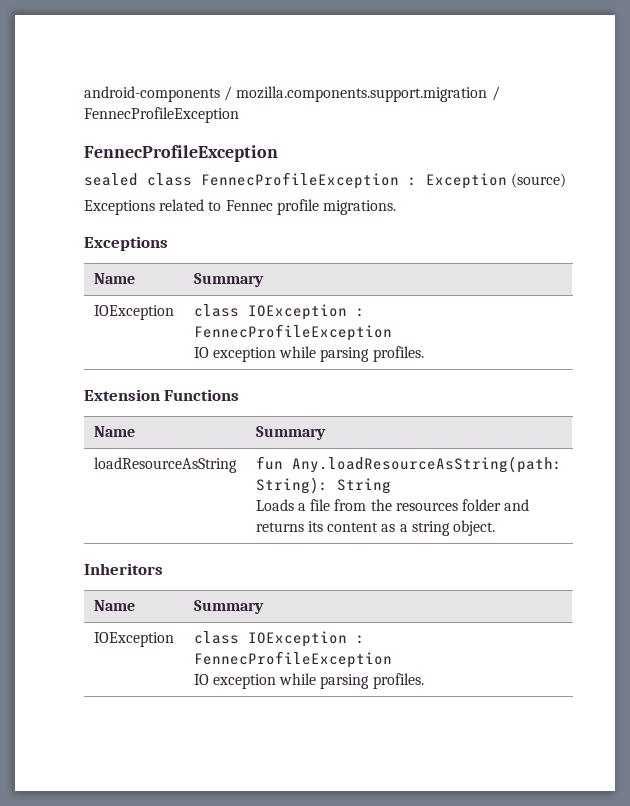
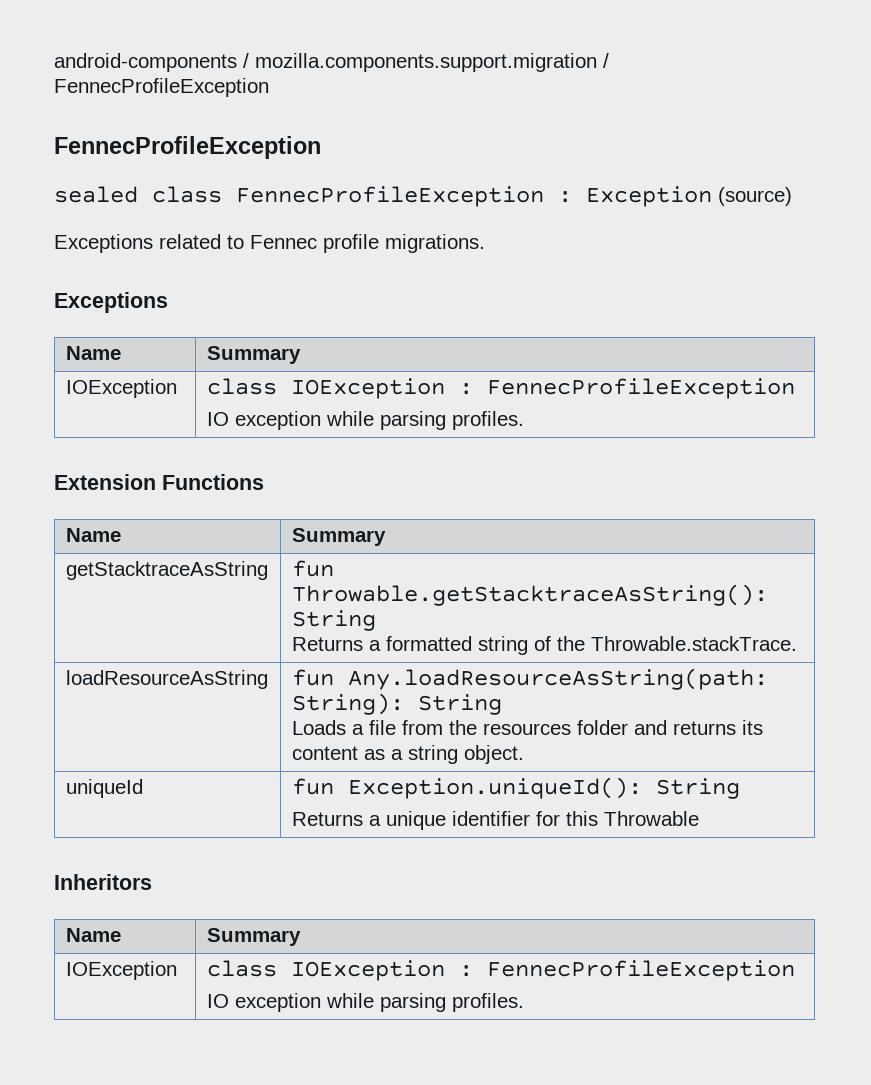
(326, 433) none -> [65,561,268,580] [291,560,334,577] [291,584,768,606] [291,610,376,631] [291,636,797,655] // getStacktraceAsString | fun Throwable.getStacktraceAsString(): String // Returns a formatted string of the Throwable.stackTrace.
(495, 528) none -> [65,779,143,798] [291,777,740,799] [291,811,699,830] // uniqueId | fun Exception.uniqueId(): String // Returns a unique identifier for this Throwable

